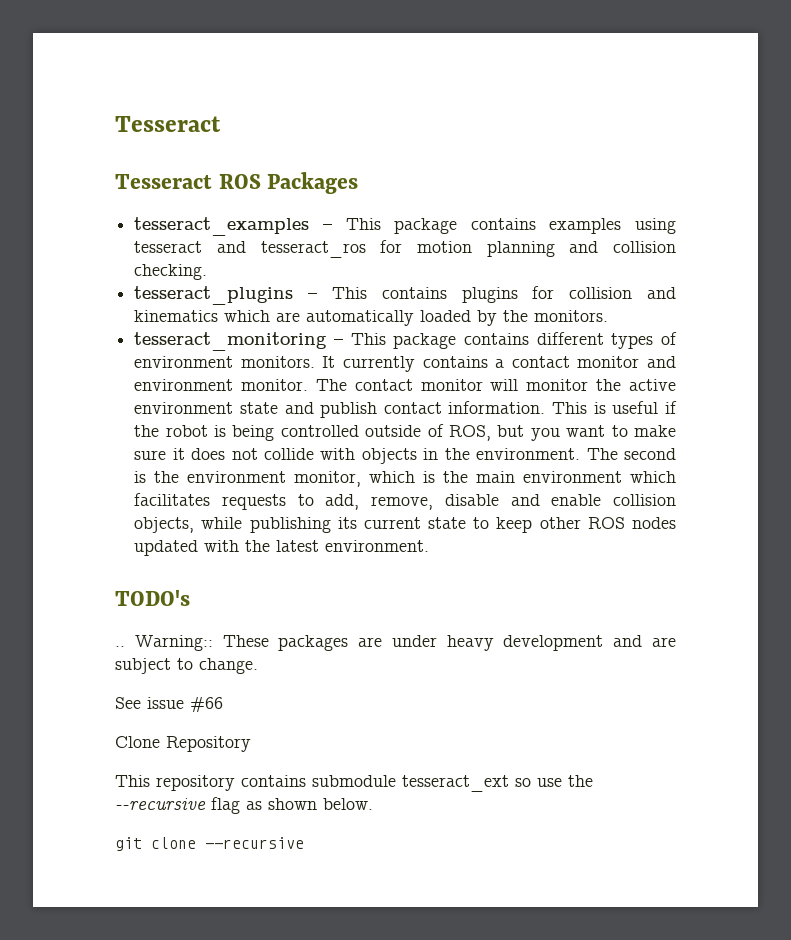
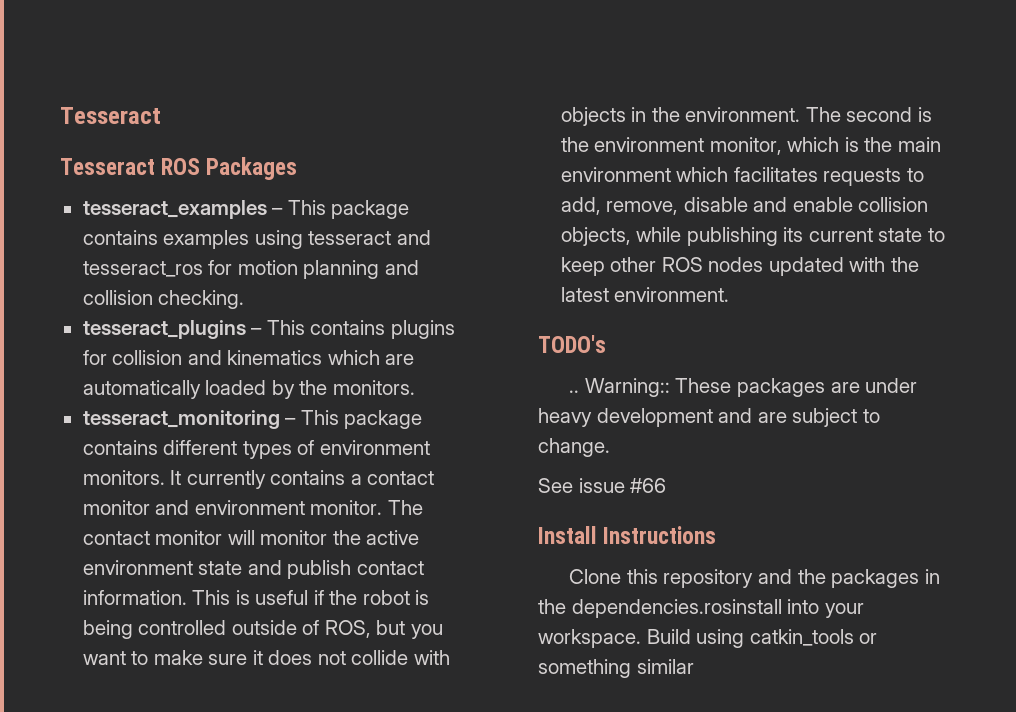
(223, 704) none -> [538,526,717,544] // Install Instructions
[166,736,251,752] [115,775,593,792] [115,797,373,814] [115,837,304,851] Repository // This repository contains submodule tesseract_ext so use the --recursive flag as shown below. // git clone --recursive -> [626,569,940,588] [538,599,864,618] [538,629,878,648] [538,659,694,678] this repository and the packages in the dependencies.rosinstall into your workspace. Build using catkin_tools or something similar

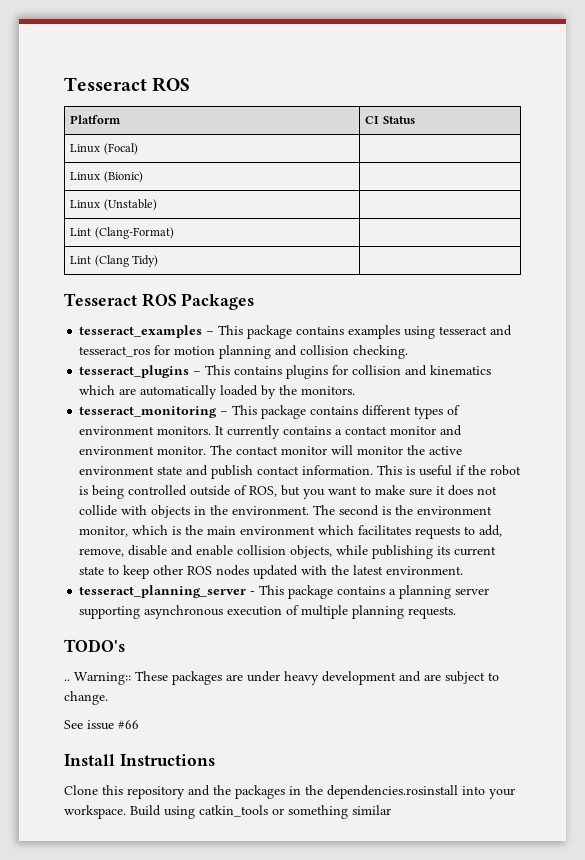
[60,107,161,124] Tesseract -> [64,77,191,92] [70,115,122,124] [365,116,415,124] [70,143,138,155] [70,171,143,183] [70,199,157,211] [70,227,174,239] [70,255,158,267] Tesseract ROS // Platform | CI Status // Linux (Focal) | // Linux (Bionic) | // Linux (Unstable) | // Lint (Clang-Format) | // Lint (Clang Tidy) |
(730, 294) none -> [79,585,490,599] [79,605,457,619] // tesseract_planning_server - This package contains a planning server supporting asynchronous execution of multiple planning requests.

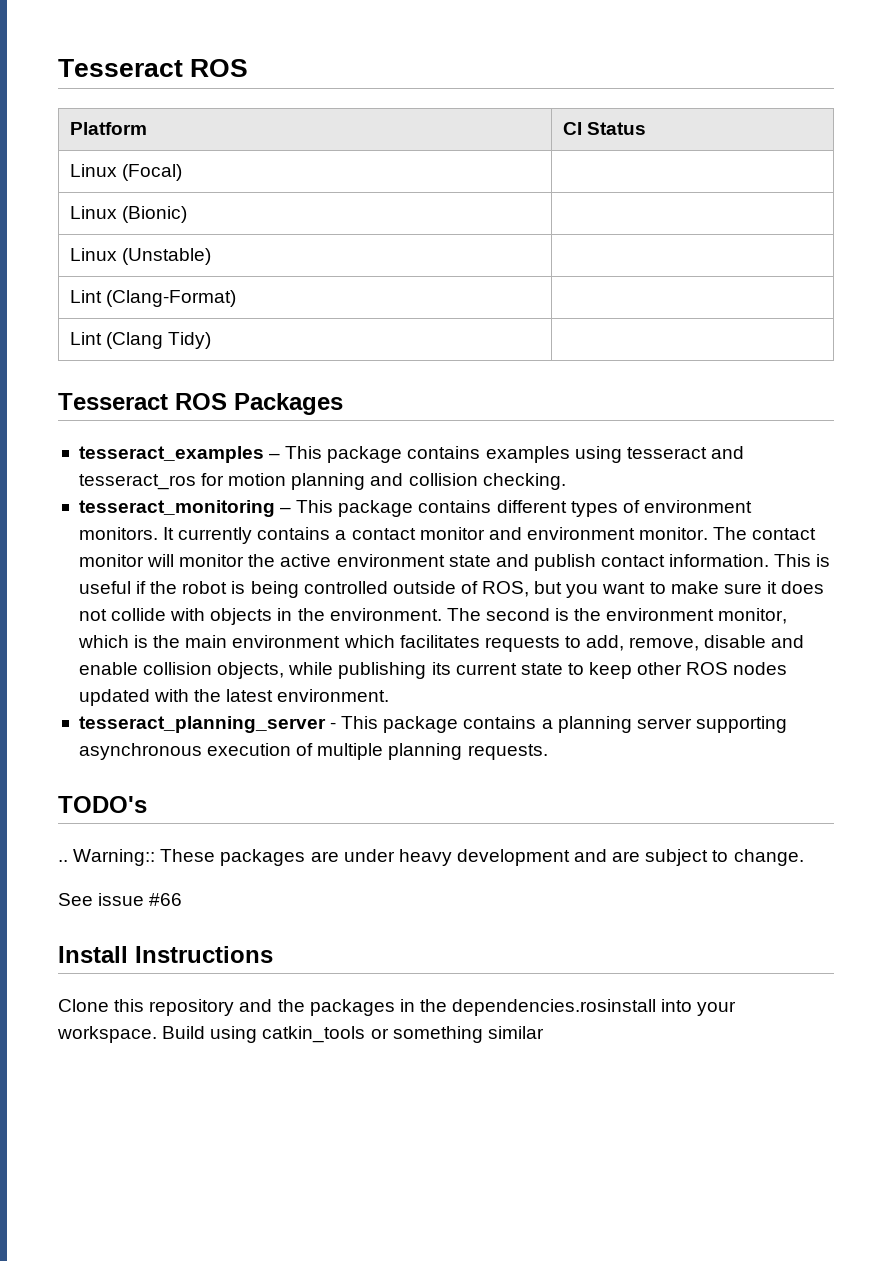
[79,365,492,379] [79,385,356,399] // tesseract_plugins – This contains plugins for collision and kinematics which are automatically loaded by the monitors. -> (566, 481) none

